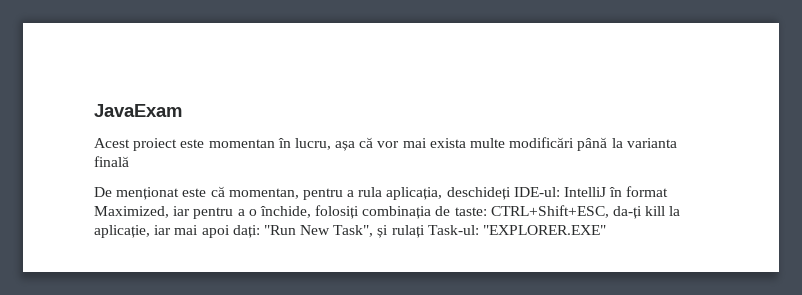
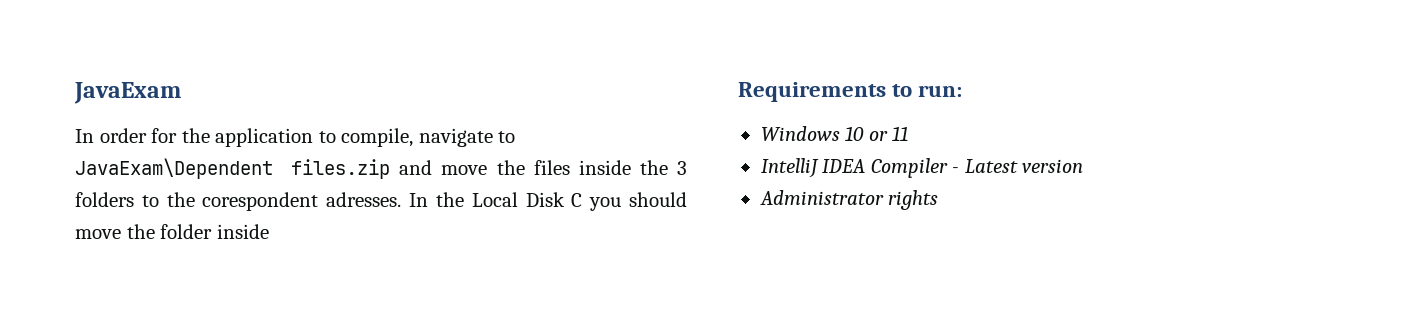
[94,137,677,151] [94,156,129,167] [94,186,669,200] [94,205,681,219] [94,225,607,238] Acest proiect este momentan în lucru, așa că vor mai exista multe modificări până la varianta finală // De menționat este că momentan, pentru a rula aplicația, deschideți IDE-ul: IntelliJ în format Maximized, iar pentru a o închide, folosiți combinația de taste: CTRL+Shift+ESC, da-ți kill la aplicație, iar mai apoi dați: "Run New Task", și rulați Task-ul: "EXPLORER.EXE" -> [75,128,516,147] [75,158,687,179] [75,192,687,211] [75,224,269,239] [738,82,963,102] [760,126,909,141] [760,158,1084,178] [759,190,939,210] In order for the application to compile, navigate to JavaExam\Dependent files.zip and move the files inside the 3 folders to the corespondent adresses. In the Local Disk C you should move the folder inside // Requirements to run: // Windows 10 or 11 // IntelliJ IDEA Compiler - Latest version // Administrator rights

